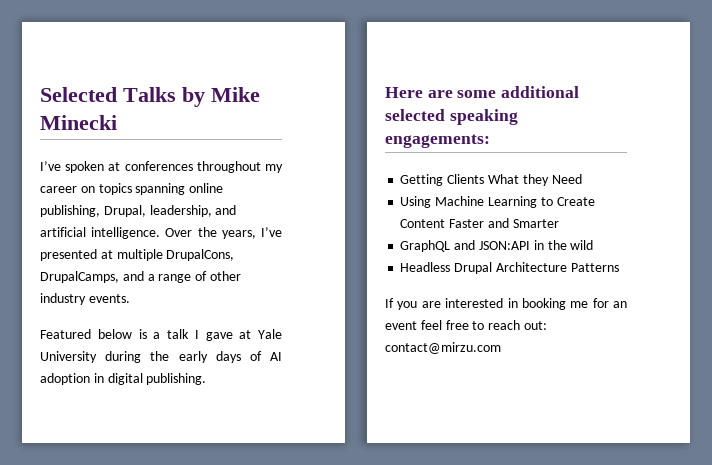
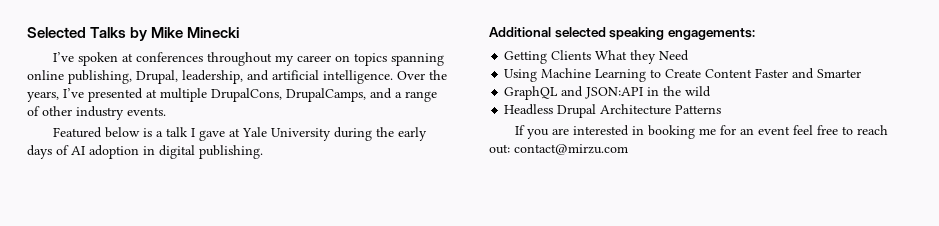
[385,86,580,98] Here are some additional -> [489,27,551,37] Additional

